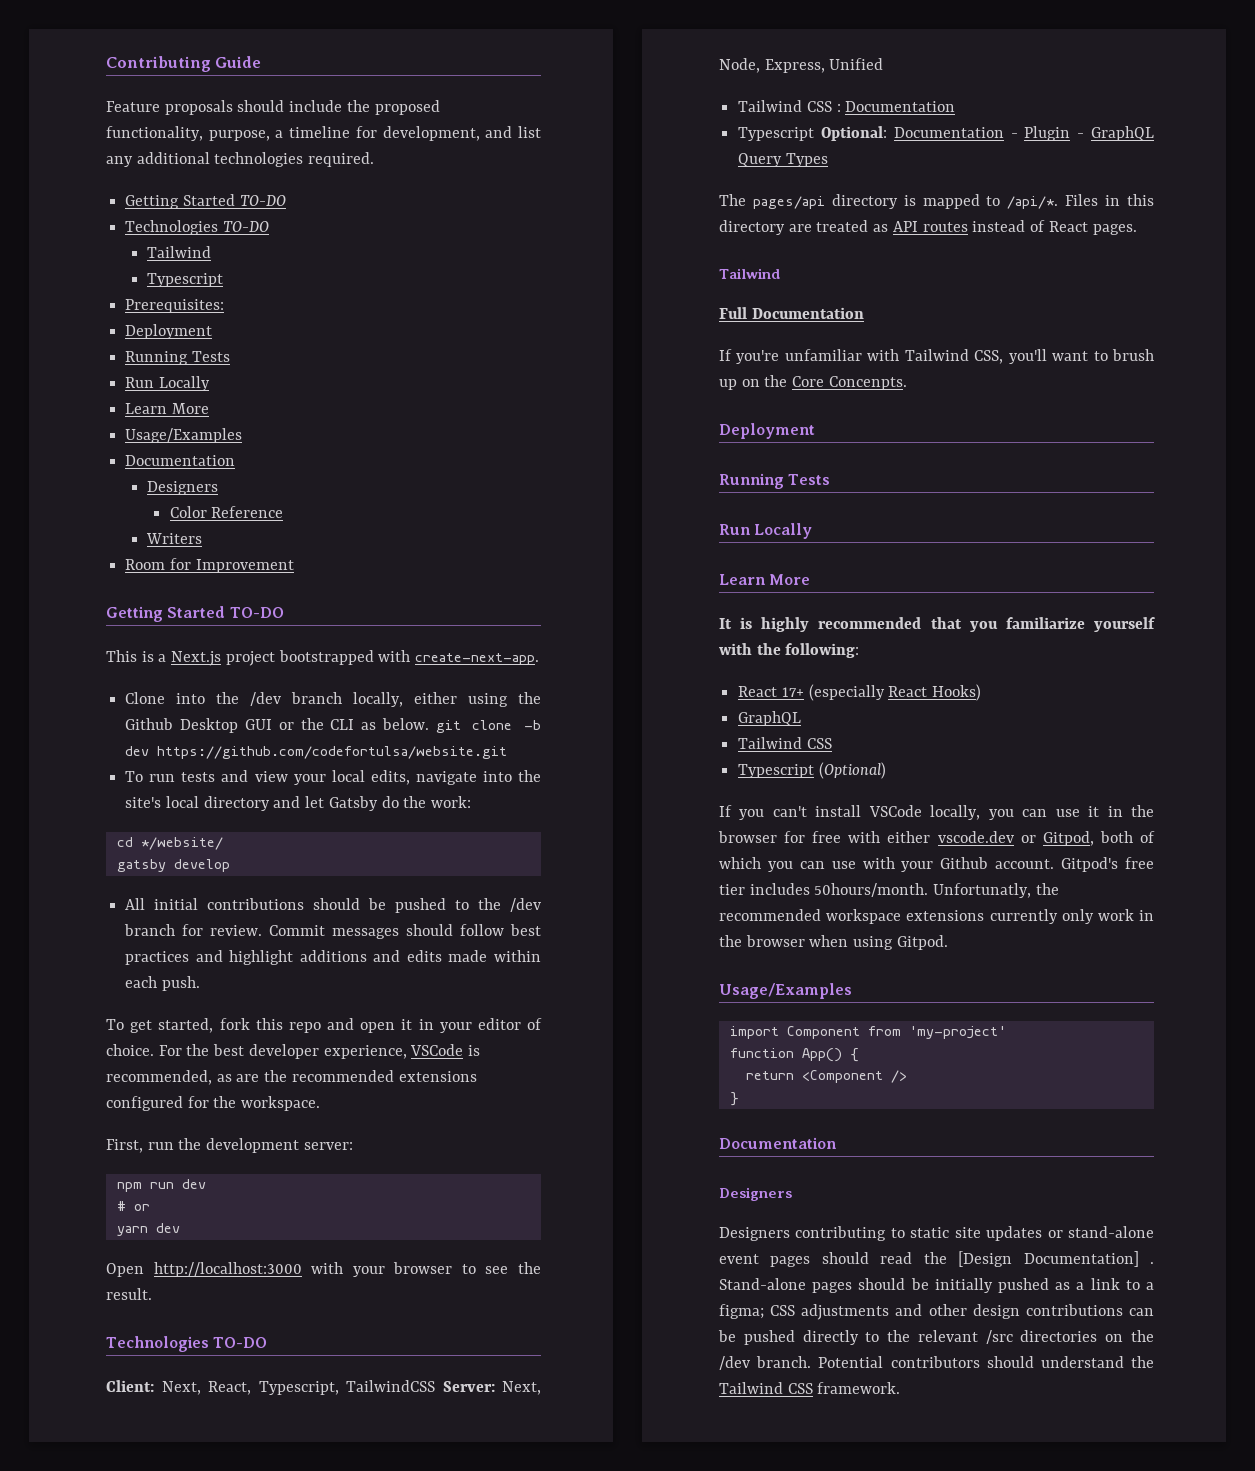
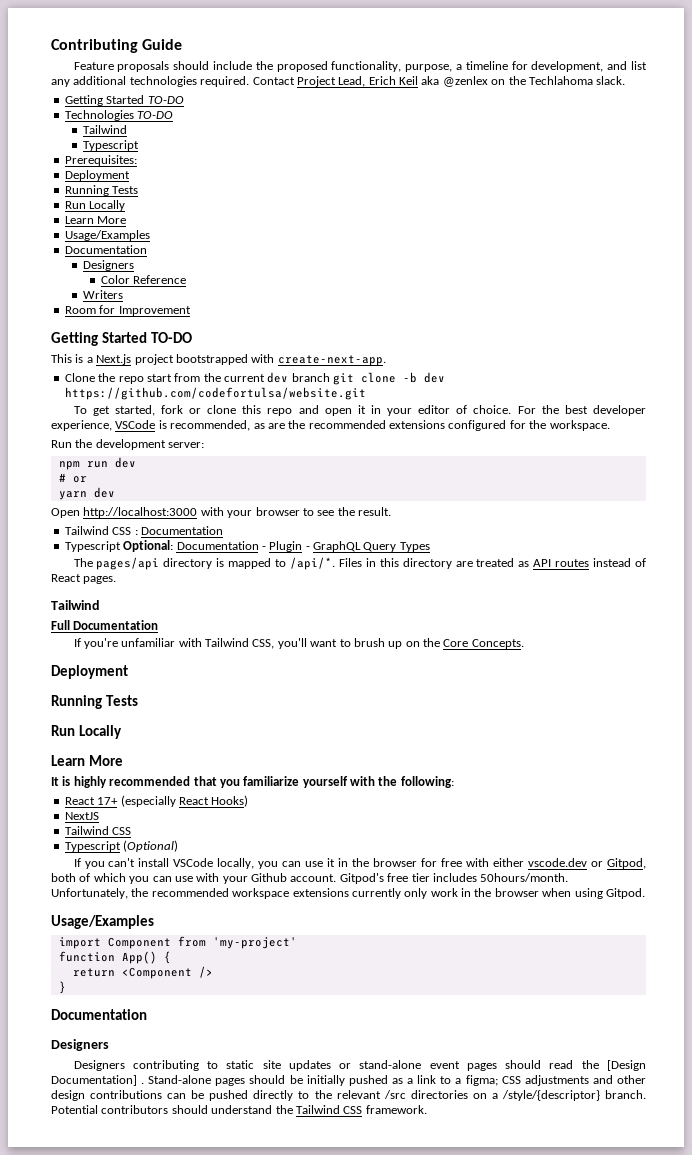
(375, 159) none -> [252,76,626,87] Contact Project Lead, Erich Keil aka @zenlex on the Techlahoma slack.
[176,692,541,707] [125,718,430,733] into the /dev branch locally, either using the Github Desktop GUI or the CLI as below. -> [98,372,330,384] the repo start from the current dev branch
[125,770,541,785] [125,796,472,811] [116,837,223,850] [116,859,230,872] [125,898,541,913] [124,924,541,939] [125,950,541,965] [125,976,200,991] // To run tests and view your local edits, navigate into the site's local directory and let Gatsby do the work: // cd */website/ // gatsby develop // All initial contributions should be pushed to the /dev branch for review. Commit messages should follow best practices and highlight additions and edits made within each push. -> (366, 393) none
(250, 1024) none -> [189,405,237,414] or clone
[106,1139,174,1153] First, run -> [51,440,72,448] Run
[106,1336,268,1352] [106,1380,541,1395] [719,58,884,73] // Technologies TO-DO // Client: Next, React, Typescript, TailwindCSS Server: Next, Node, Express, Unified -> (391, 511) none
[828,376,907,390] Concenpts. -> [471,639,524,649] Concepts.
[738,711,802,726] GraphQL -> [64,812,99,820] NextJS
[933,883,1032,898] Unfortunatly, -> [51,888,128,899] Unfortunately,
[1131,1330,1154,1342] [719,1356,750,1370] the /dev -> [491,1090,600,1101] a /style/{descriptor}

